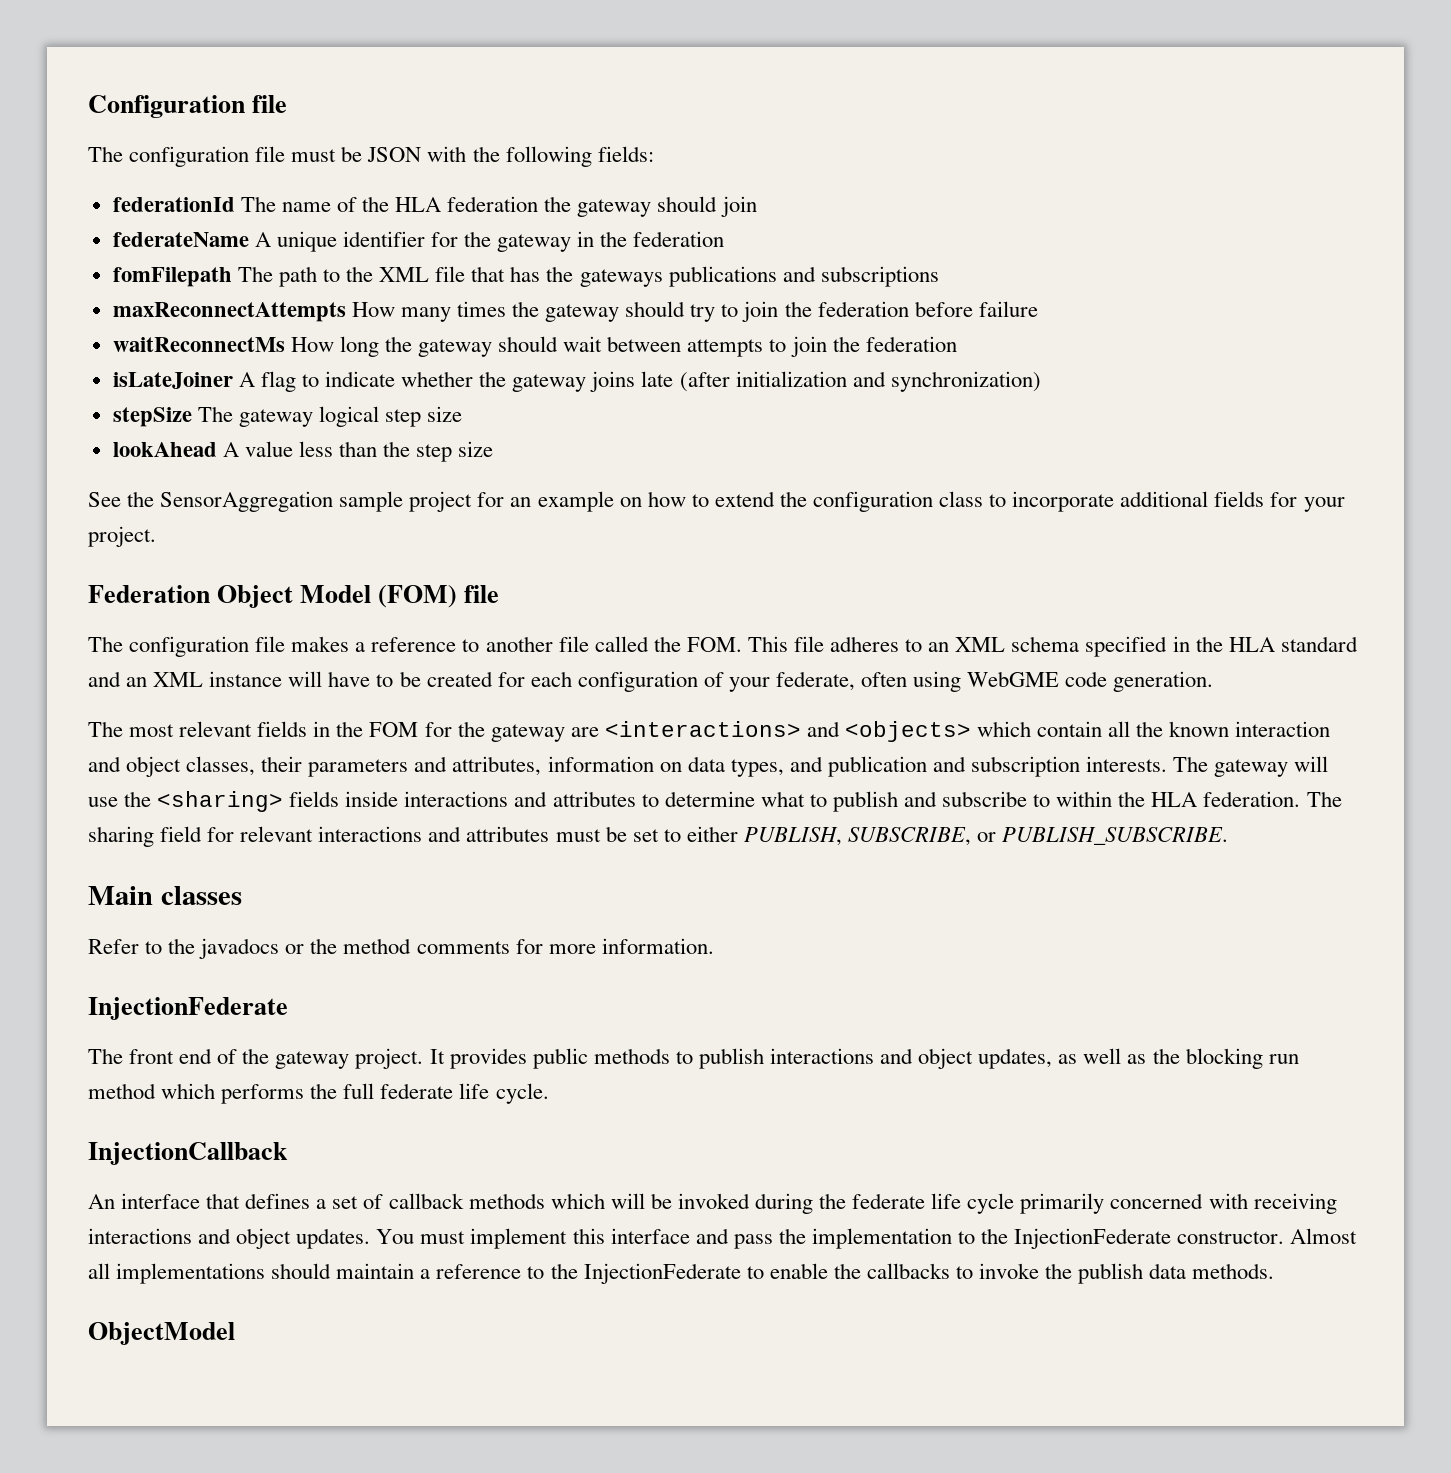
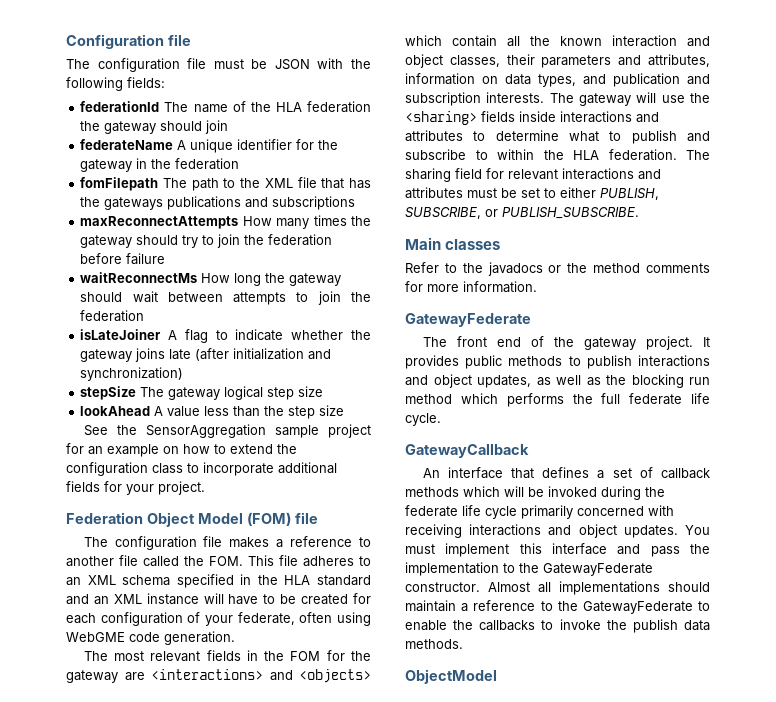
[88,997,288,1020] InjectionFederate -> [405,313,531,327] GatewayFederate
[88,1142,288,1165] InjectionCallback -> [405,444,529,458] GatewayCallback
[1014,1228,1172,1249] InjectionFederate -> [543,563,653,576] GatewayFederate
[583,1263,741,1284] InjectionFederate -> [582,601,693,614] GatewayFederate

